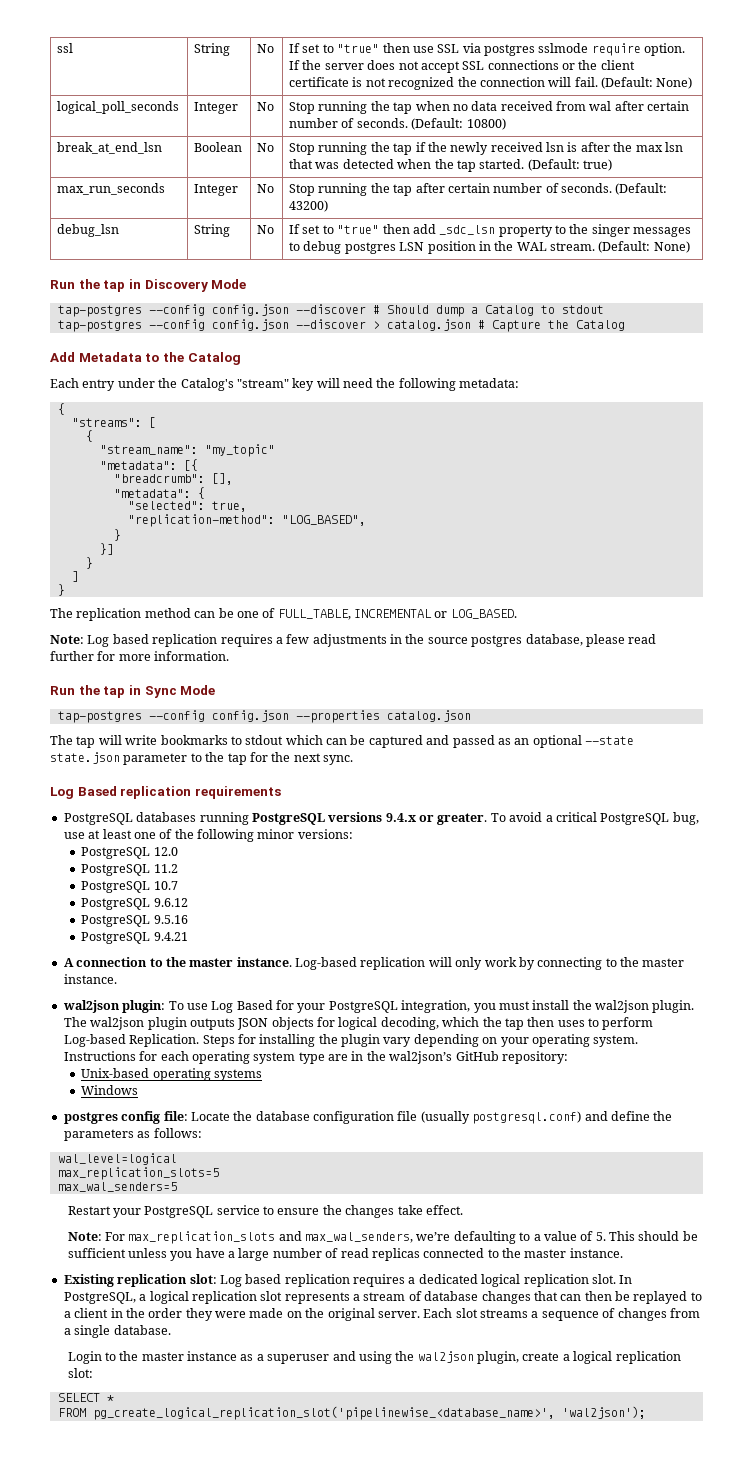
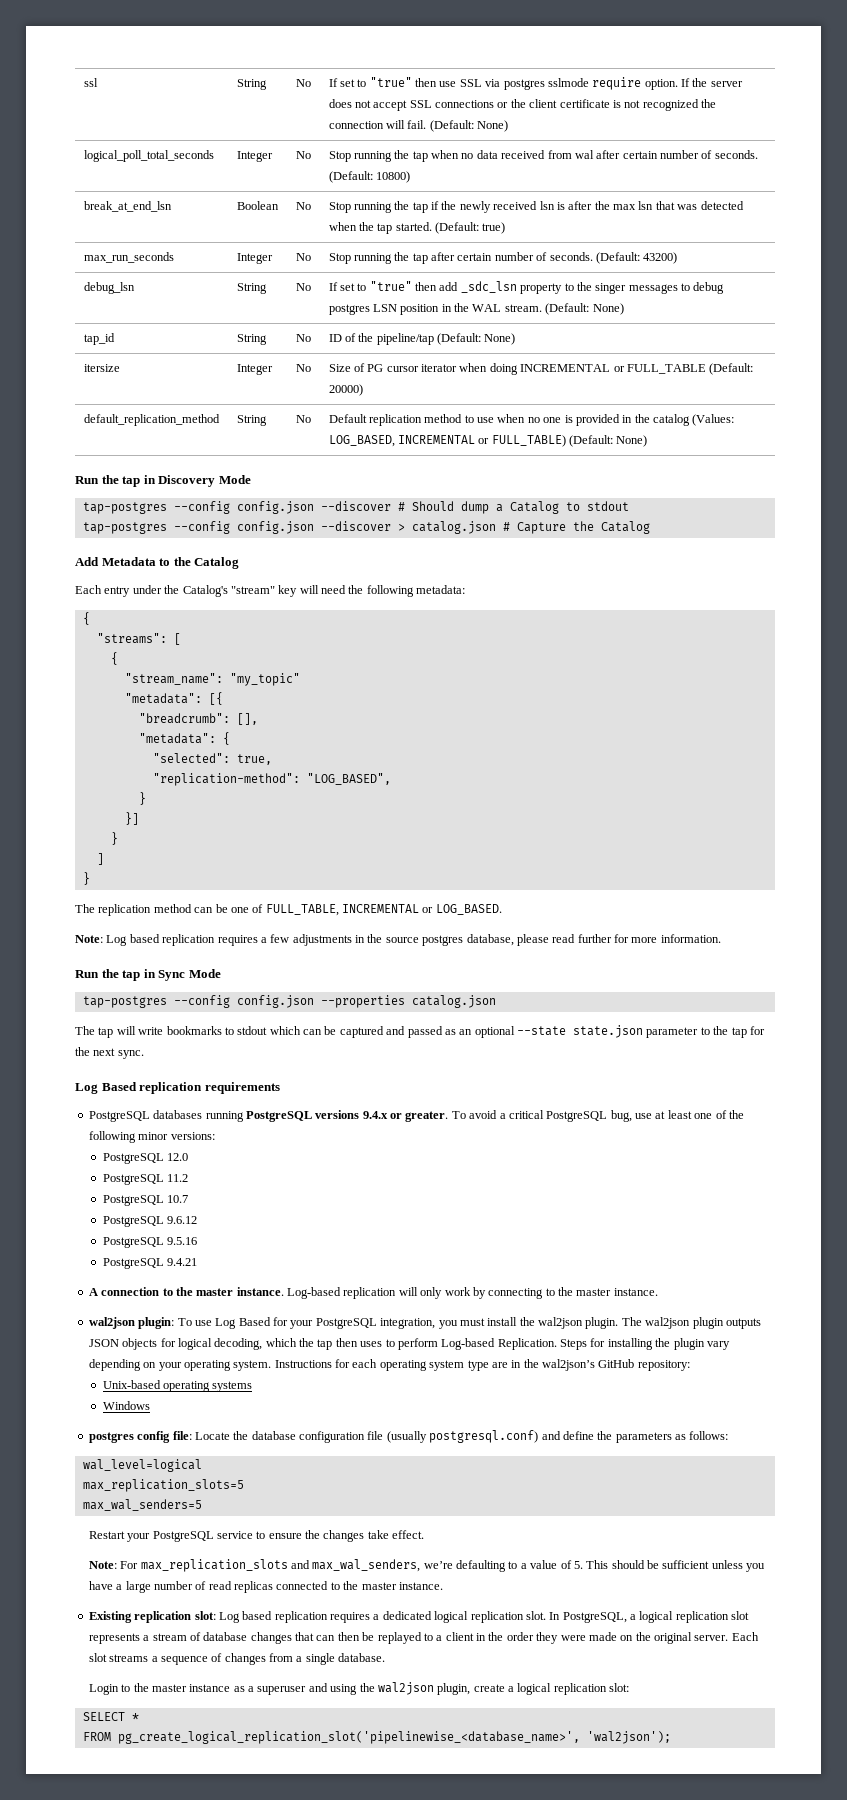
[57,101,180,114] logical_poll_seconds -> [83,150,214,162] logical_poll_total_seconds
(690, 247) none -> [83,333,115,345] [236,334,267,345] [295,334,311,342] [328,333,516,345] [83,364,120,372] [236,364,273,375] [295,364,311,372] [328,363,754,375] [328,384,363,396] [83,414,220,426] [236,415,267,426] [295,415,311,423] [328,414,735,426] [328,435,648,447] // tap_id | String | No | ID of the pipeline/tap (Default: None) // itersize | Integer | No | Size of PG cursor iterator when doing INCREMENTAL or FULL_TABLE (Default: 20000) // default_replication_method | String | No | Default replication method to use when no one is provided in the catalog (Values: LOG_BASED, INCREMENTAL or FULL_TABLE) (Default: None)

